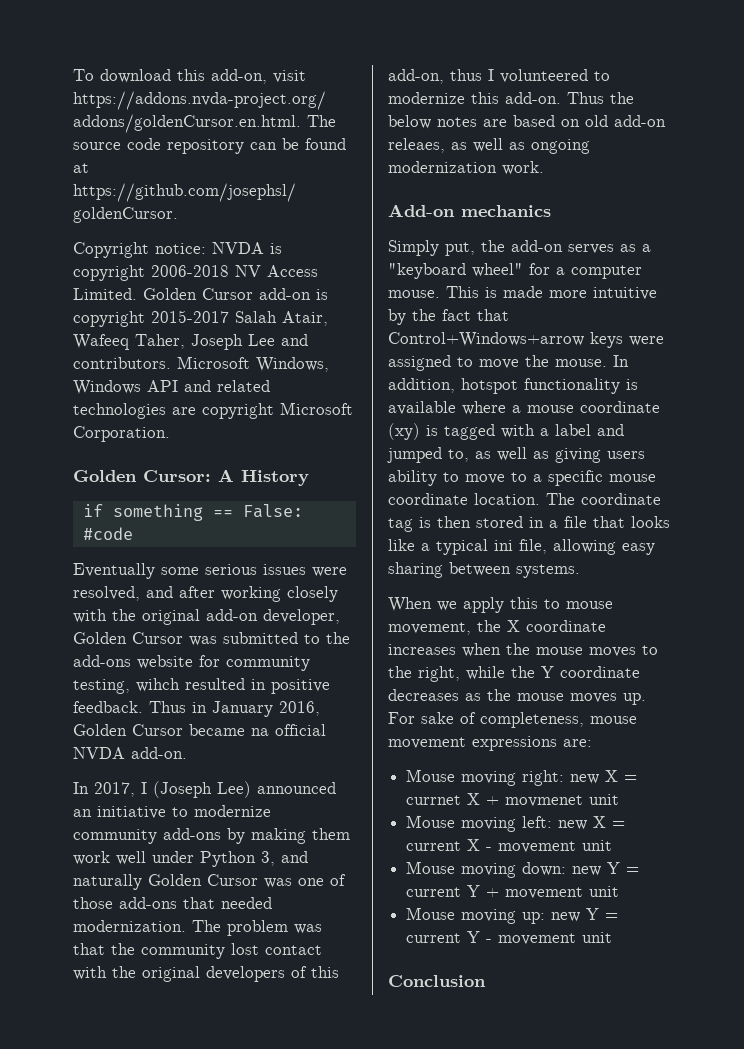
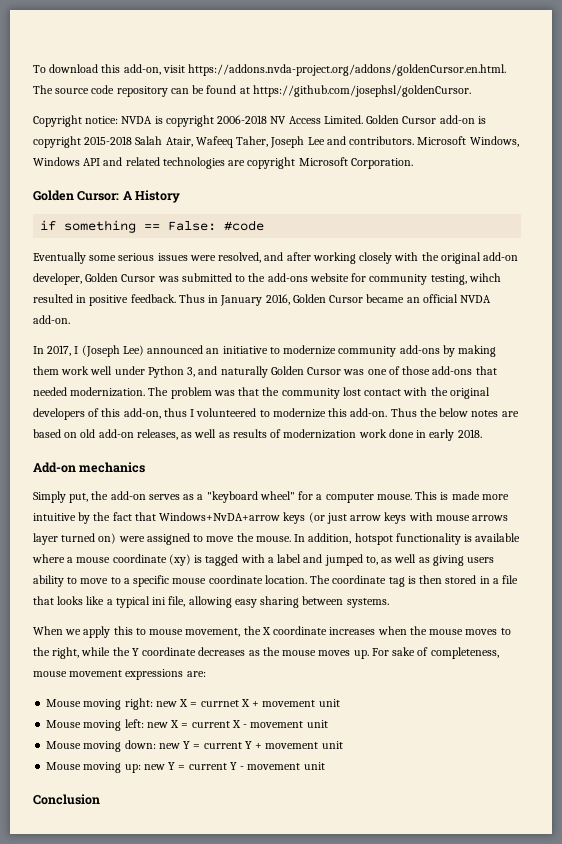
[151,310,229,323] 2015-2017 -> [84,136,133,145] 2015-2018
[251,728,269,736] na -> [406,297,420,303] an
[388,138,590,154] [388,161,544,175] releaes, as well as ongoing modernization work. -> [136,429,482,441] releases, as well as results of modernization work done in early 2018.
[388,332,623,348] Control+Windows+arrow keys -> [159,512,509,524] [33,533,117,545] Windows+NvDA+arrow keys (or just arrow keys with mouse arrows layer turned on)
[505,795,584,807] movmenet -> [262,700,316,707] movement

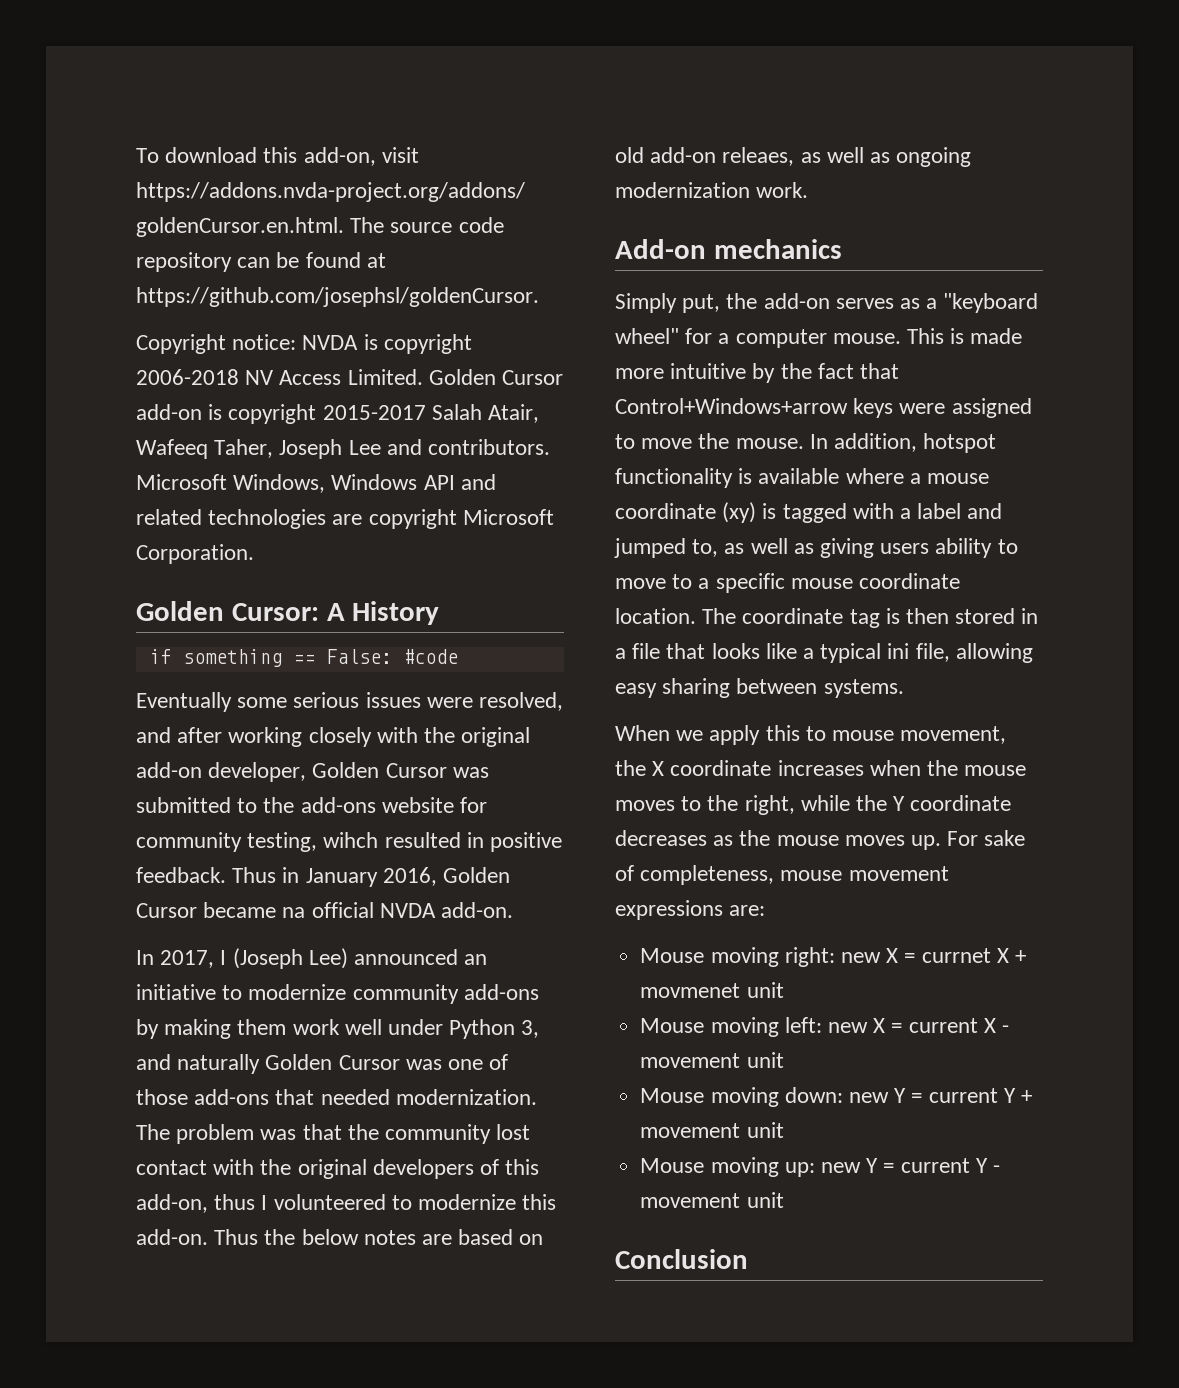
[84,136,133,145] 2015-2018 -> [322,405,426,420] 2015-2017
[406,297,420,303] an -> [282,907,306,918] na
[136,429,482,441] releases, as well as results of modernization work done in early 2018. -> [722,147,972,167] [615,182,809,198] releaes, as well as ongoing modernization work.
[159,512,509,524] [33,533,117,545] Windows+NvDA+arrow keys (or just arrow keys with mouse arrows layer turned on) -> [615,398,894,418] Control+Windows+arrow keys
[262,700,316,707] movement -> [640,983,741,998] movmenet

